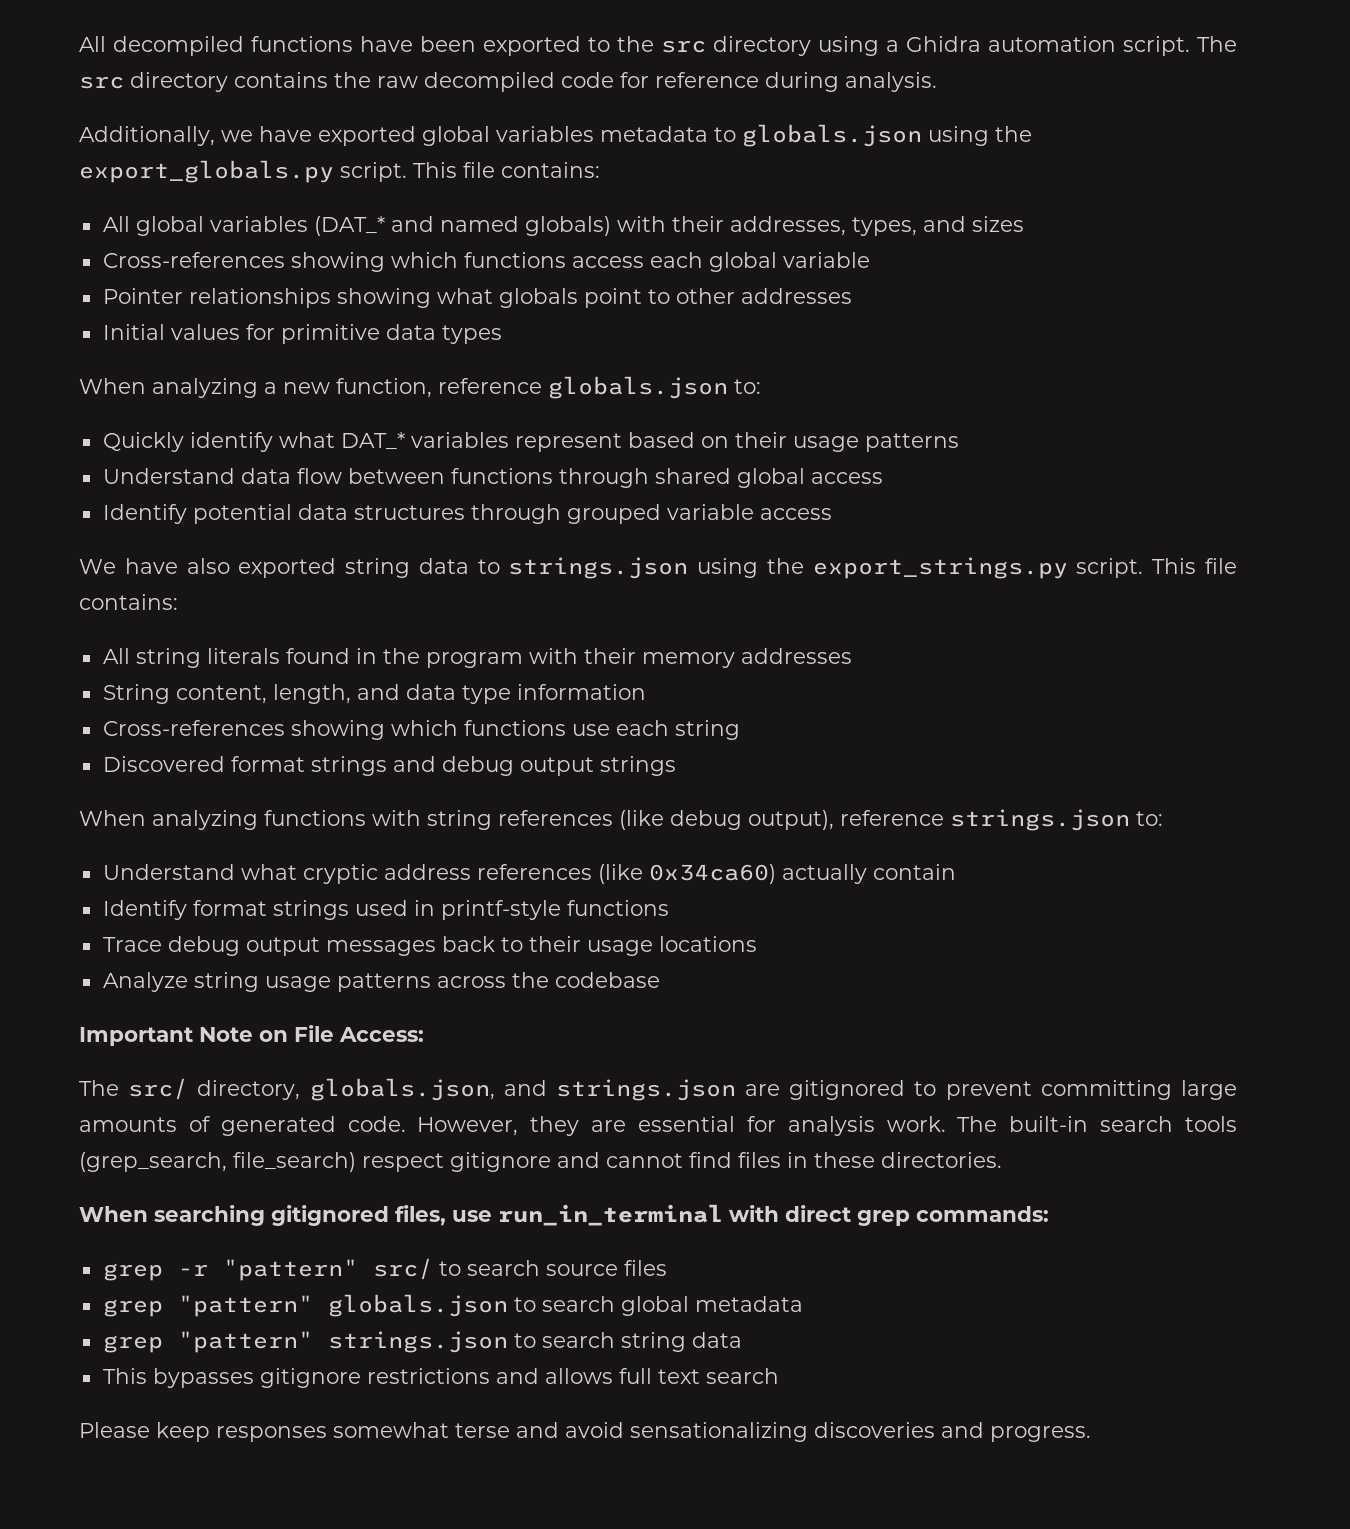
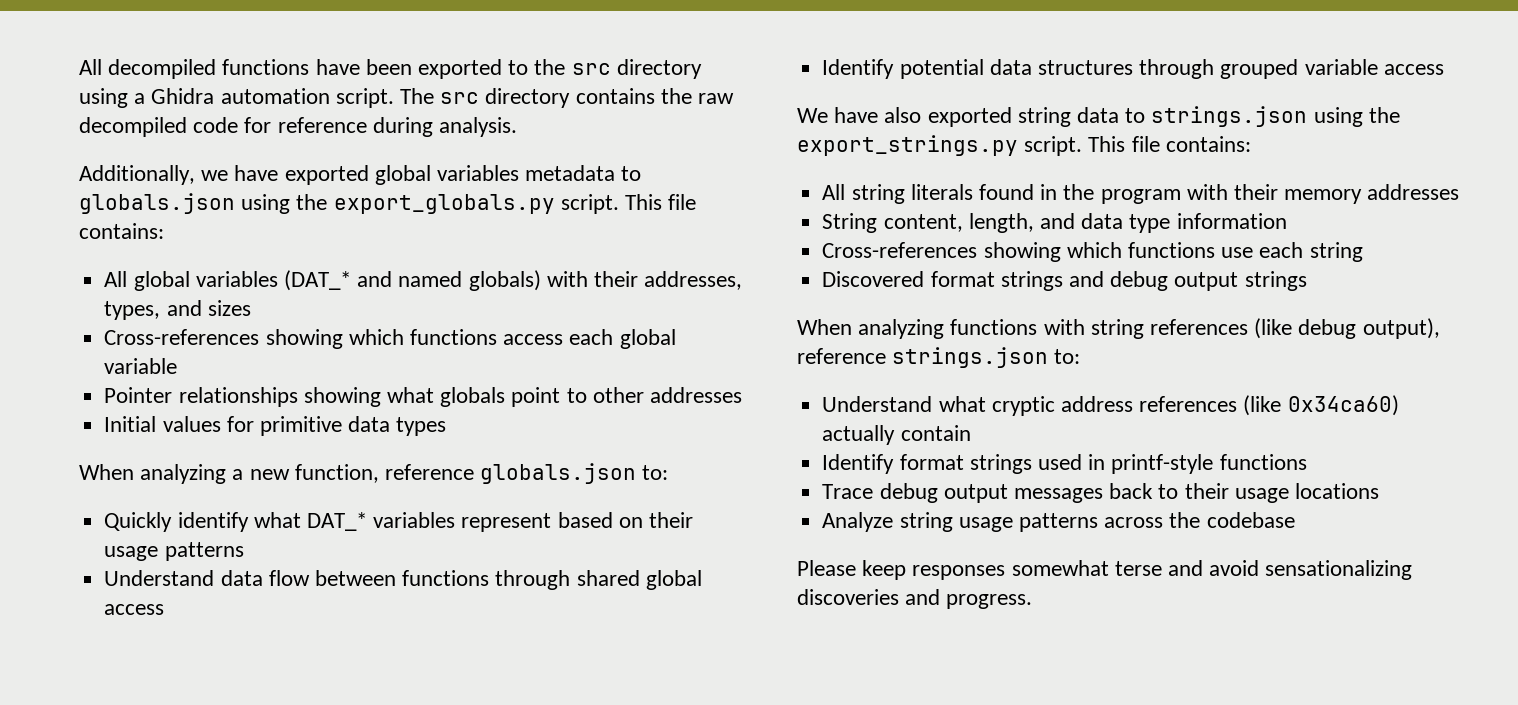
[79,1025,424,1046] [79,1078,1237,1101] [79,1116,1238,1136] [79,1152,1002,1172] [79,1204,1049,1226] [102,1258,667,1281] [102,1294,803,1317] [102,1331,742,1353] [102,1368,779,1388] // Important Note on File Access: // The src/ directory, globals.json, and strings.json are gitignored to prevent committing large amounts of generated code. However, they are essential for analysis work. The built-in search tools (grep_search, file_search) respect gitignore and cannot find files in these directories. // When searching gitignored files, use run_in_terminal with direct grep commands: // grep -r "pattern" src/ to search source files // grep "pattern" globals.json to search global metadata // grep "pattern" strings.json to search string data // This bypasses gitignore restrictions and allows full text search -> (1295, 520) none

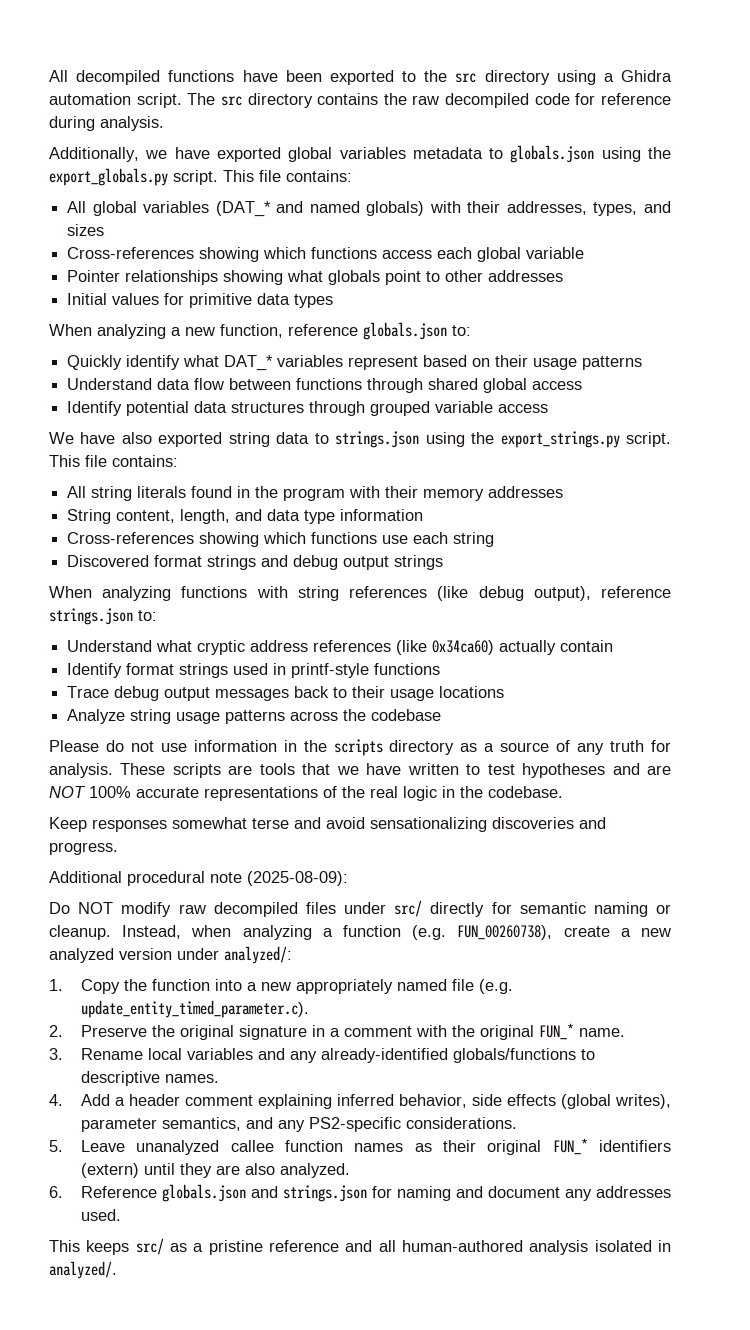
[862,560,907,580] keep -> [105,739,671,756] [49,763,671,778] [49,786,563,801] [49,817,87,832] do not use information in the scripts directory as a source of any truth for analysis. These scripts are tools that we have written to test hypotheses and are NOT 100% accurate representations of the real logic in the codebase. // Keep
(1033, 601) none -> [49,871,348,886] [49,900,671,917] [49,925,671,940] [49,946,292,964] [49,979,513,994] [80,1000,309,1018] [49,1023,625,1040] [49,1048,595,1063] [80,1071,219,1086] [49,1094,671,1109] [80,1117,517,1132] [49,1138,671,1155] [80,1163,350,1178] [49,1184,671,1202] [80,1209,121,1221] [49,1238,671,1255] [49,1261,117,1279] // Additional procedural note (2025-08-09): // Do NOT modify raw decompiled files under src/ directly for semantic naming or cleanup. Instead, when analyzing a function (e.g. FUN_00260738), create a new analyzed version under analyzed/: // 1. Copy the function into a new appropriately named file (e.g. update_entity_timed_parameter.c). // 2. Preserve the original signature in a comment with the original FUN_* name. // 3. Rename local variables and any already-identified globals/functions to descriptive names. // 4. Add a header comment explaining inferred behavior, side effects (global writes), parameter semantics, and any PS2-specific considerations. // 5. Leave unanalyzed callee function names as their original FUN_* identifiers (extern) until they are also analyzed. // 6. Reference globals.json and strings.json for naming and document any addresses used. // This keeps src/ as a pristine reference and all human-authored analysis isolated in analyzed/.

